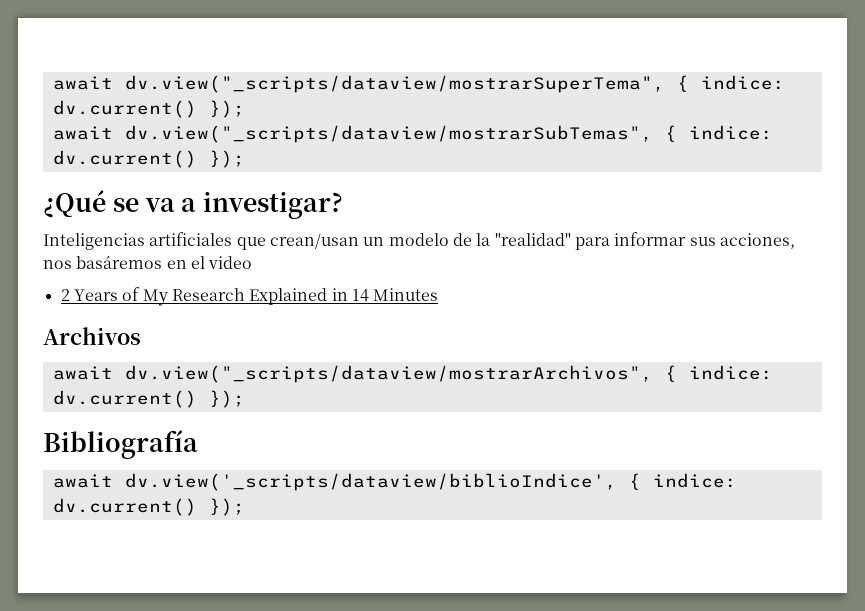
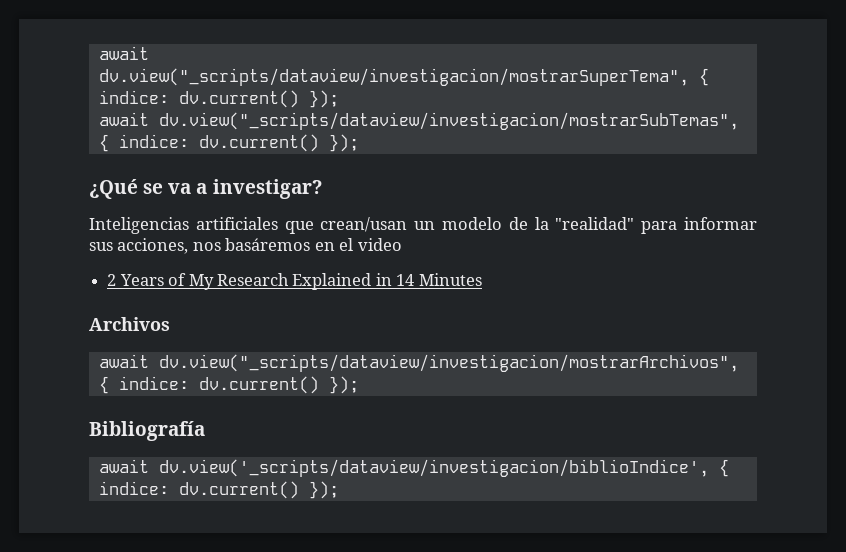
[52,75,665,93] await dv.view("_scripts/dataview/mostrarSuperTema", -> [98,46,149,60] [98,68,689,86] await dv.view("_scripts/dataview/investigacion/mostrarSuperTema",
[124,125,653,143] dv.view("_scripts/dataview/mostrarSubTemas", -> [158,112,739,130] dv.view("_scripts/dataview/investigacion/mostrarSubTemas",
[124,365,653,383] dv.view("_scripts/dataview/mostrarArchivos", -> [158,354,739,372] dv.view("_scripts/dataview/investigacion/mostrarArchivos",
[124,473,617,491] dv.view('_scripts/dataview/biblioIndice', -> [158,459,709,477] dv.view('_scripts/dataview/investigacion/biblioIndice',

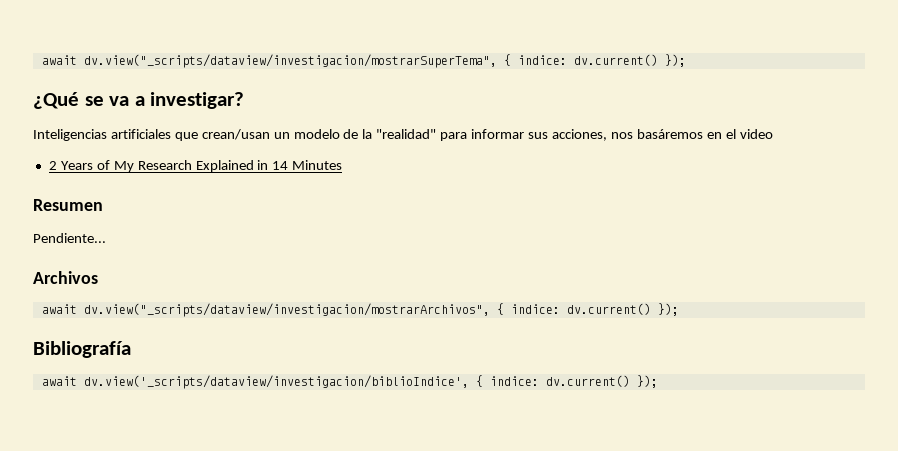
[98,112,739,130] [98,134,359,152] // await dv.view("_scripts/dataview/investigacion/mostrarSubTemas", { indice: dv.current() }); -> (686, 60) none
(482, 279) none -> [33,199,103,211] [33,233,106,243] // Resumen // Pendiente...

